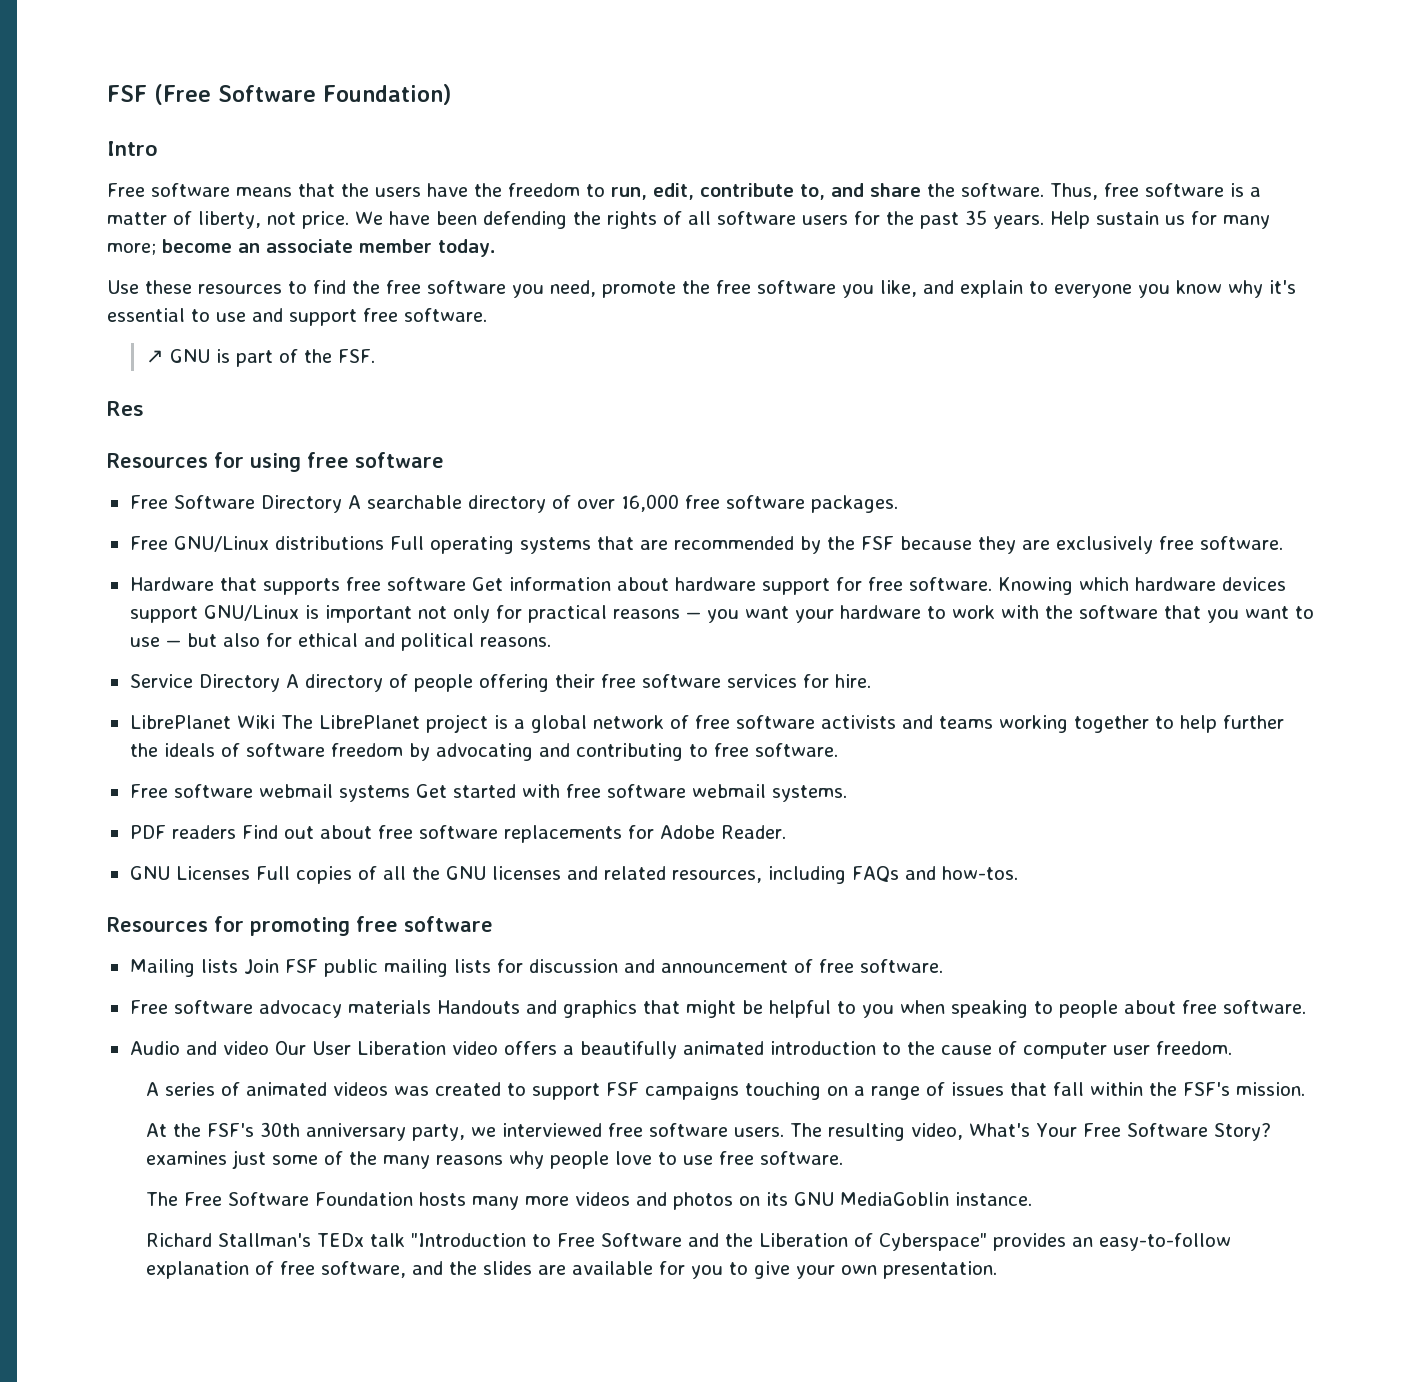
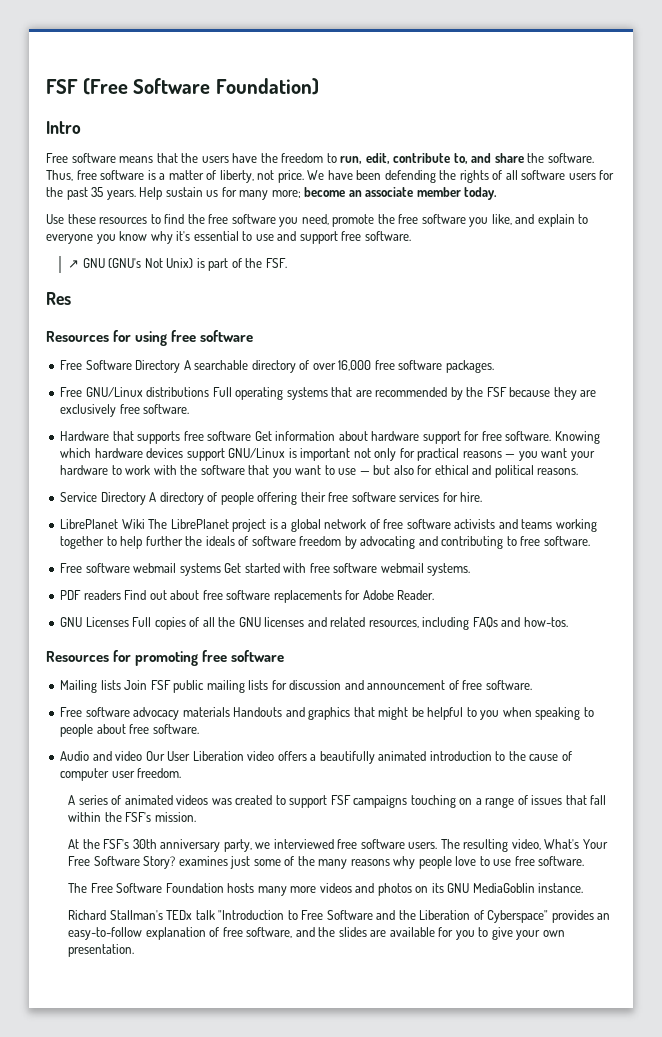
(210, 356) none -> [108,258,194,268] (GNU's Not Unix)

